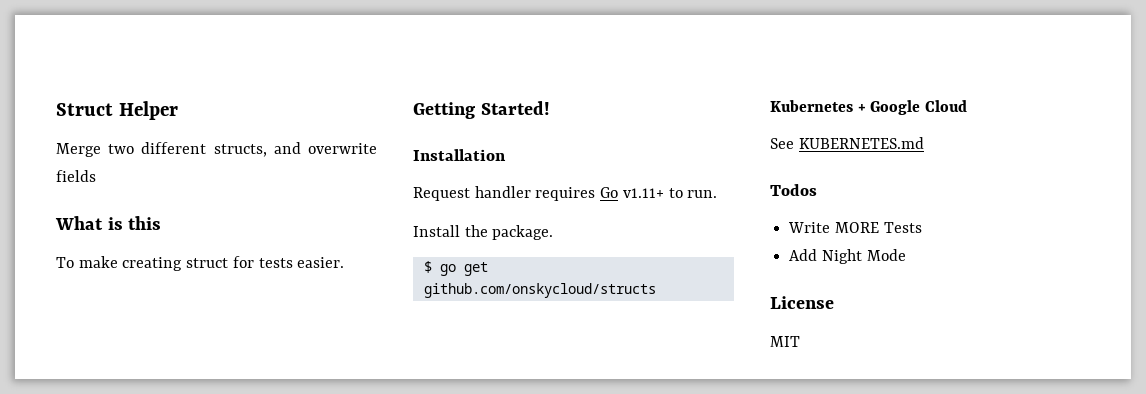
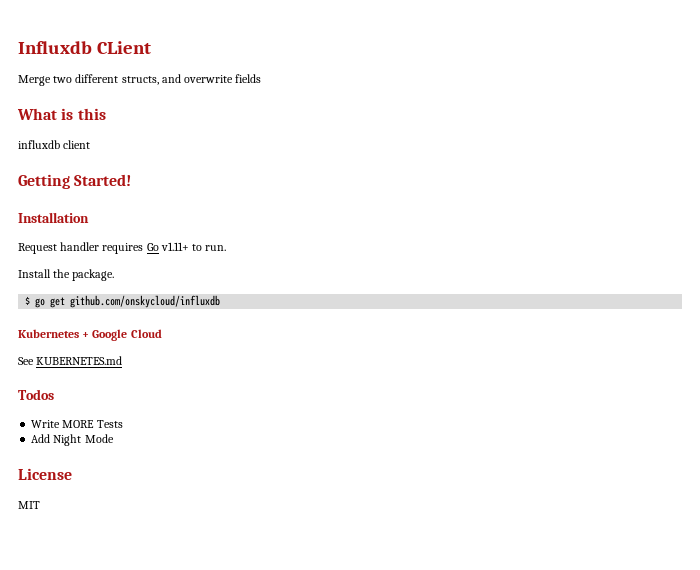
[56,101,178,120] Struct Helper -> [18,41,151,54] Influxdb CLient
[56,256,345,271] To make creating struct for tests easier. -> [18,140,91,149] influxdb client
[423,283,656,298] github.com/onskycloud/structs -> [70,295,221,308] github.com/onskycloud/influxdb

